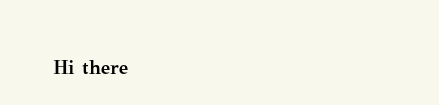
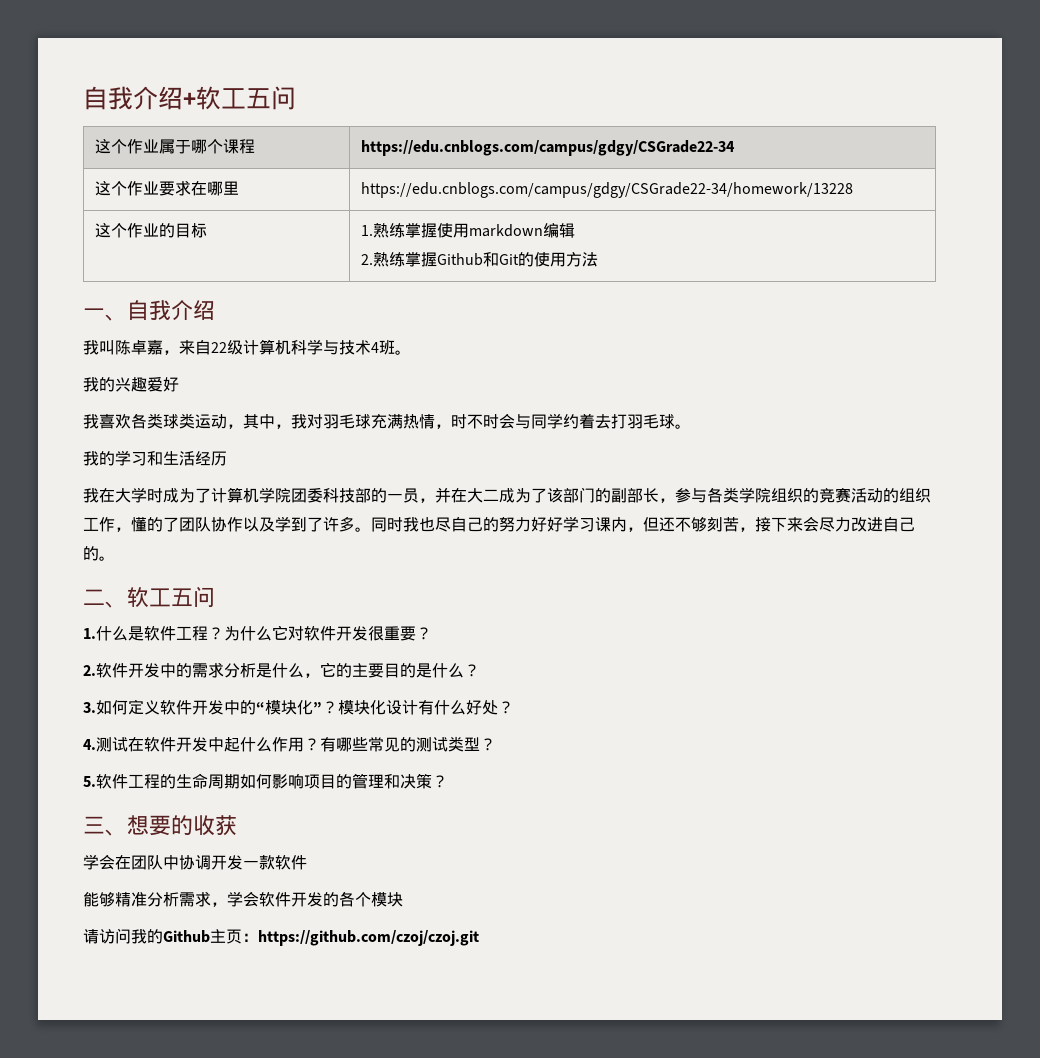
[53,60,128,75] Hi there -> [83,86,296,110] [95,139,256,154] [361,140,736,156] [95,180,240,196] [361,182,854,198] [95,223,208,238] [361,222,576,238] [361,251,599,267] [83,300,215,321] [83,339,411,355] [83,377,179,392] [83,413,691,429] [83,450,227,466] [83,487,931,503] [83,516,915,532] [83,546,115,561] [83,586,215,608] [83,625,432,641] [83,662,480,678] [83,699,514,715] [83,736,496,752] [83,773,448,789] [83,815,237,836] [83,854,307,870] [83,891,403,907] [83,928,479,946] 自我介绍+软工五问 // 这个作业属于哪个课程 | https://edu.cnblogs.com/campus/gdgy/CSGrade22-34 // 这个作业要求在哪里 | https://edu.cnblogs.com/campus/gdgy/CSGrade22-34/homework/13228 // 这个作业的目标 | 1.熟练掌握使用markdown编辑 // 2.熟练掌握Github和Git的使用方法 // 一、自我介绍 // 我叫陈卓嘉，来自22级计算机科学与技术4班。 // 我的兴趣爱好 // 我喜欢各类球类运动，其中，我对羽毛球充满热情，时不时会与同学约着去打羽毛球。 // 我的学习和生活经历 // 我在大学时成为了计算机学院团委科技部的一员，并在大二成为了该部门的副部长，参与各类学院组织的竞赛活动的组织工作，懂的了团队协作以及学到了许多。同时我也尽自己的努力好好学习课内，但还不够刻苦，接下来会尽力改进自己的。 // 二、软工五问 // 1.什么是软件工程？为什么它对软件开发很重要？ // 2.软件开发中的需求分析是什么，它的主要目的是什么？ // 3.如何定义软件开发中的“模块化”？模块化设计有什么好处？ // 4.测试在软件开发中起什么作用？有哪些常见的测试类型？ // 5.软件工程的生命周期如何影响项目的管理和决策？ // 三、想要的收获 // 学会在团队中协调开发一款软件 // 能够精准分析需求，学会软件开发的各个模块 // 请访问我的Github主页：https://github.com/czoj/czoj.git

